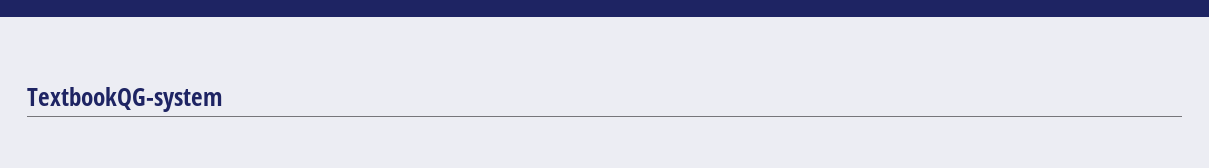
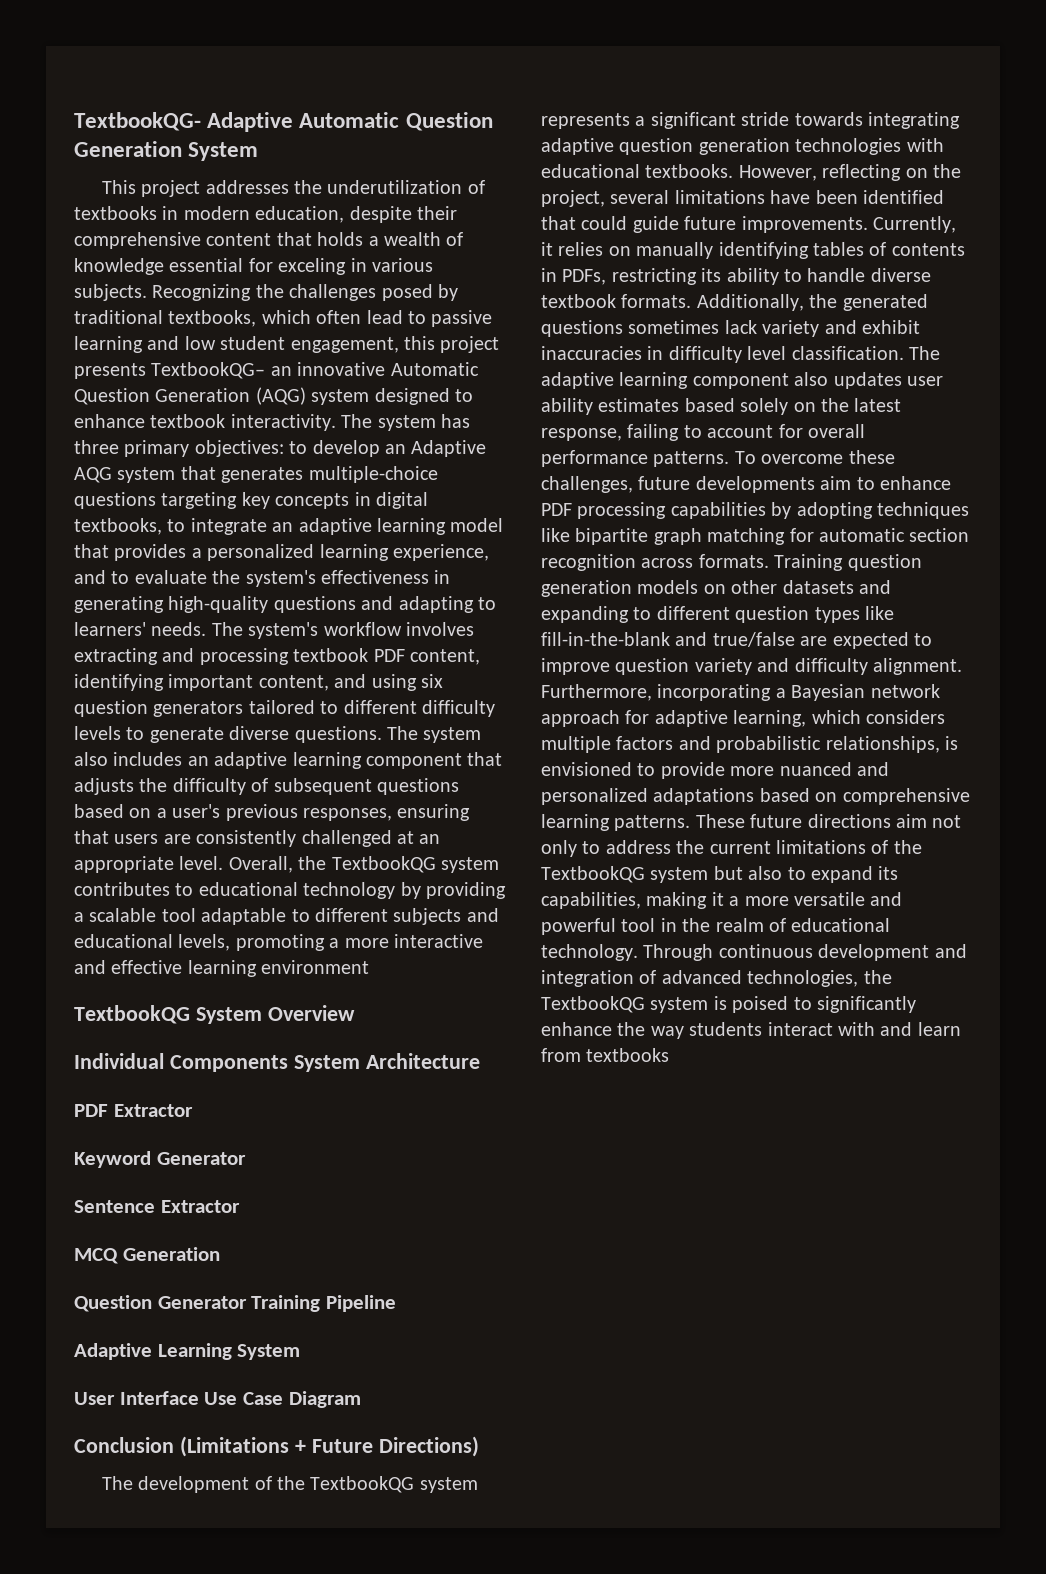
[27,87,222,112] TextbookQG-system -> [74,112,493,132] [74,141,259,161] [101,180,485,197] [74,206,457,223] [74,232,464,249] [74,258,433,275] [74,284,458,301] [74,310,493,327] [74,336,500,353] [74,362,479,379] [74,387,473,405] [74,414,470,431] [74,440,487,457] [74,466,438,483] [74,492,428,509] [74,518,504,535] [74,544,489,561] [74,570,451,587] [74,596,496,613] [74,622,474,639] [74,648,480,665] [74,674,443,691] [74,700,495,717] [74,726,482,743] [74,752,503,769] [74,778,459,795] [74,804,471,821] [74,830,441,847] [74,856,499,873] [74,882,506,899] [74,908,499,925] [74,934,483,951] [74,960,370,977] [74,1005,355,1024] [74,1053,480,1072] [74,1104,193,1117] [74,1151,246,1168] [74,1200,240,1213] [74,1247,220,1264] [74,1295,397,1312] [74,1343,301,1360] [74,1391,361,1408] [74,1436,479,1457] [101,1476,478,1493] [541,112,960,129] [541,138,944,155] [541,164,961,181] [541,190,944,207] [541,216,956,233] [541,242,965,259] [541,268,931,285] [541,294,928,311] [541,320,920,337] [541,346,940,363] [541,372,943,389] [541,398,902,415] [541,424,865,441] [541,450,895,467] [541,476,951,493] [541,502,969,519] [541,528,970,545] [541,554,922,571] [541,580,891,597] [541,606,894,623] [541,632,932,649] [541,658,962,675] [541,684,940,701] [541,710,945,727] [541,736,958,753] [541,762,889,779] [541,788,970,805] [541,814,962,831] [541,840,922,857] [541,866,899,883] [541,892,903,909] [541,918,891,935] [541,944,967,961] [541,970,892,987] [541,996,916,1013] [541,1022,961,1039] [541,1048,670,1062] TextbookQG- Adaptive Automatic Question Generation System // This project addresses the underutilization of textbooks in modern education, despite their comprehensive content that holds a wealth of knowledge essential for exceling in various subjects. Recognizing the challenges posed by traditional textbooks, which often lead to passive learning and low student engagement, this project presents TextbookQG– an innovative Automatic Question Generation (AQG) system designed to enhance textbook interactivity. The system has three primary objectives: to develop an Adaptive AQG system that generates multiple-choice questions targeting key concepts in digital textbooks, to integrate an adaptive learning model that provides a personalized learning experience, and to evaluate the system's effectiveness in generating high-quality questions and adapting to learners' needs. The system's workflow involves extracting and processing textbook PDF content, identifying important content, and using six question generators tailored to different difficulty levels to generate diverse questions. The system also includes an adaptive learning component that adjusts the difficulty of subsequent questions based on a user's previous responses, ensuring that users are consistently challenged at an appropriate level. Overall, the TextbookQG system contributes to educational technology by providing a scalable tool adaptable to different subjects and educational levels, promoting a more interactive and effective learning environment // TextbookQG System Overview // Individual Components System Architecture // PDF Extractor // Keyword Generator // Sentence Extractor // MCQ Generation // Question Generator Training Pipeline // Adaptive Learning System // User Interface Use Case Diagram // Conclusion (Limitations + Future Directions) // The development of the TextbookQG system represents a significant stride towards integrating adaptive question generation technologies with educational textbooks. However, reflecting on the project, several limitations have been identified that could guide future improvements. Currently, it relies on manually identifying tables of contents in PDFs, restricting its ability to handle diverse textbook formats. Additionally, the generated questions sometimes lack variety and exhibit inaccuracies in difficulty level classification. The adaptive learning component also updates user ability estimates based solely on the latest response, failing to account for overall performance patterns. To overcome these challenges, future developments aim to enhance PDF processing capabilities by adopting techniques like bipartite graph matching for automatic section recognition across formats. Training question generation models on other datasets and expanding to different question types like fill-in-the-blank and true/false are expected to improve question variety and difficulty alignment. Furthermore, incorporating a Bayesian network approach for adaptive learning, which considers multiple factors and probabilistic relationships, is envisioned to provide more nuanced and personalized adaptations based on comprehensive learning patterns. These future directions aim not only to address the current limitations of the TextbookQG system but also to expand its capabilities, making it a more versatile and powerful tool in the realm of educational technology. Through continuous development and integration of advanced technologies, the TextbookQG system is poised to significantly enhance the way students interact with and learn from textbooks

